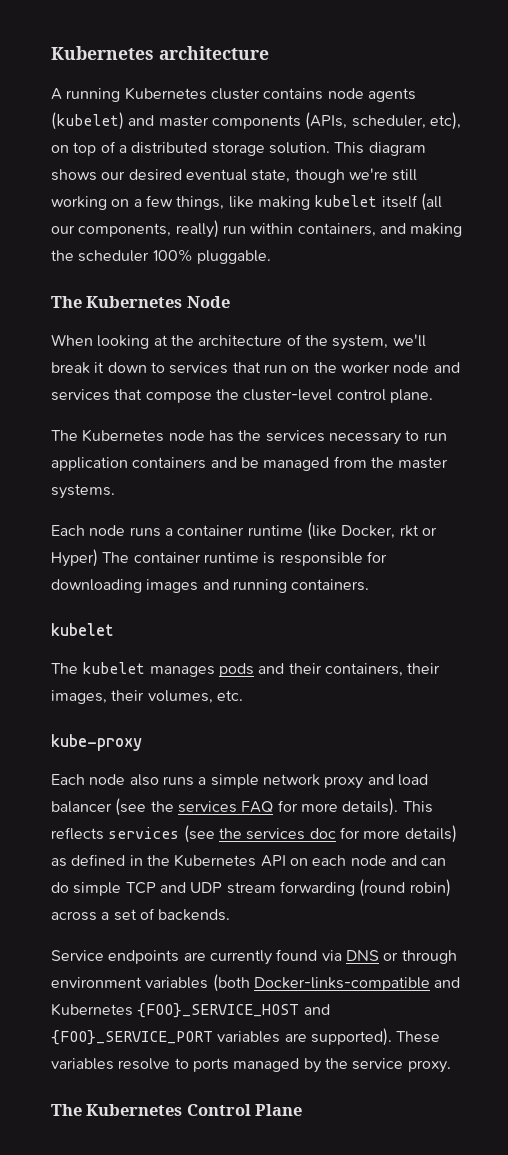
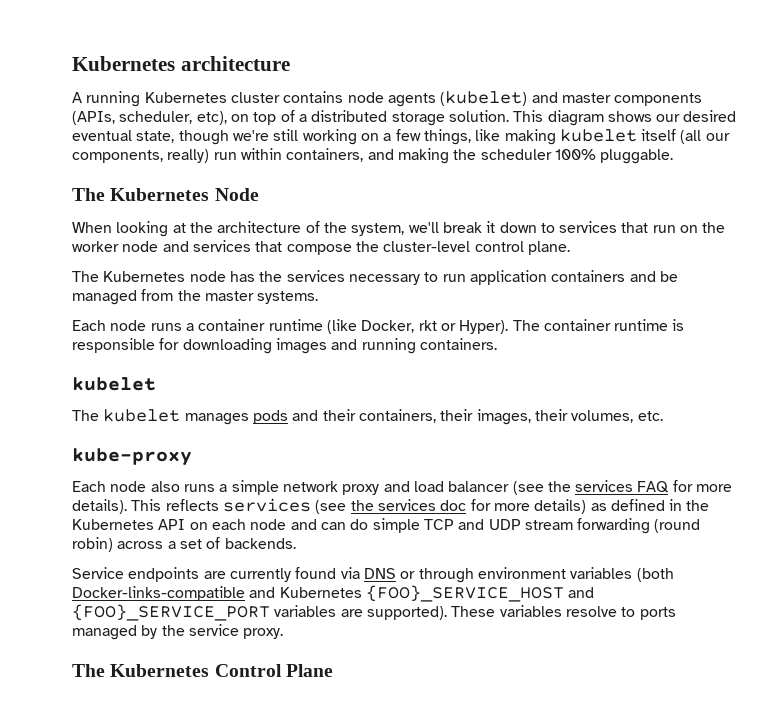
[51,549,98,567] Hyper) -> [459,320,509,334] Hyper).

